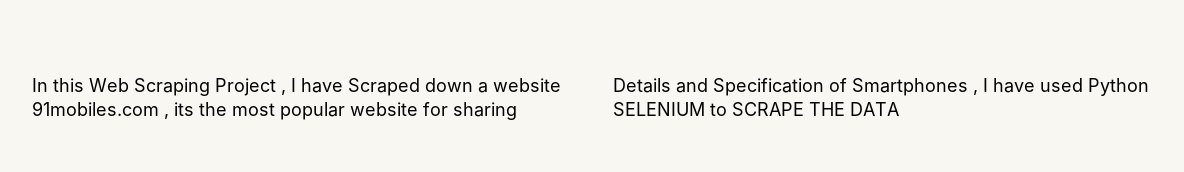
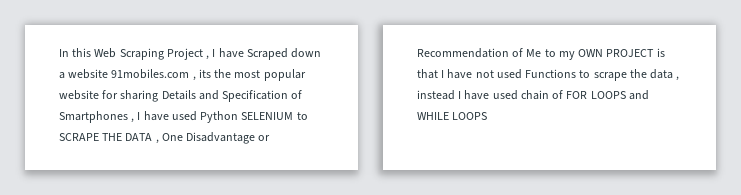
(899, 109) none -> [155,132,271,144] [417,48,665,60] [417,69,680,81] [417,90,649,100] [417,112,488,120] , One Disadvantage or Recommendation of Me to my OWN PROJECT is that I have not used Functions to scrape the data , instead I have used chain of FOR LOOPS and WHILE LOOPS

